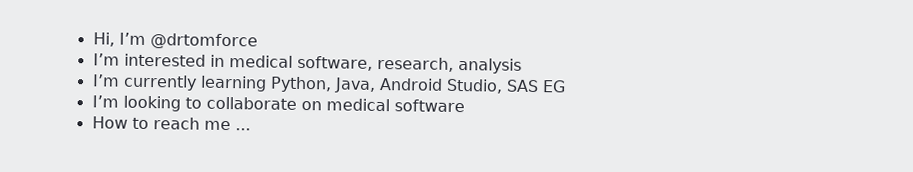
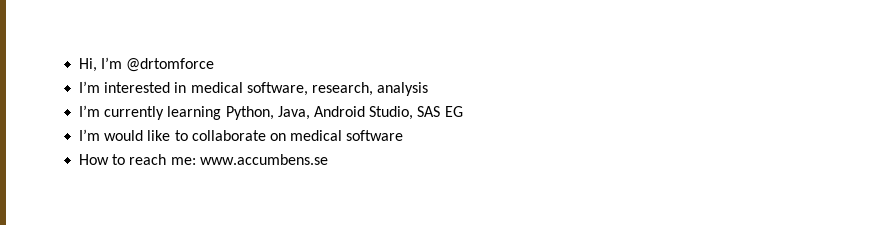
[122,95,181,112] looking -> [104,130,171,141] would like
[203,120,251,131] me ... -> [170,154,328,165] me: www.accumbens.se

